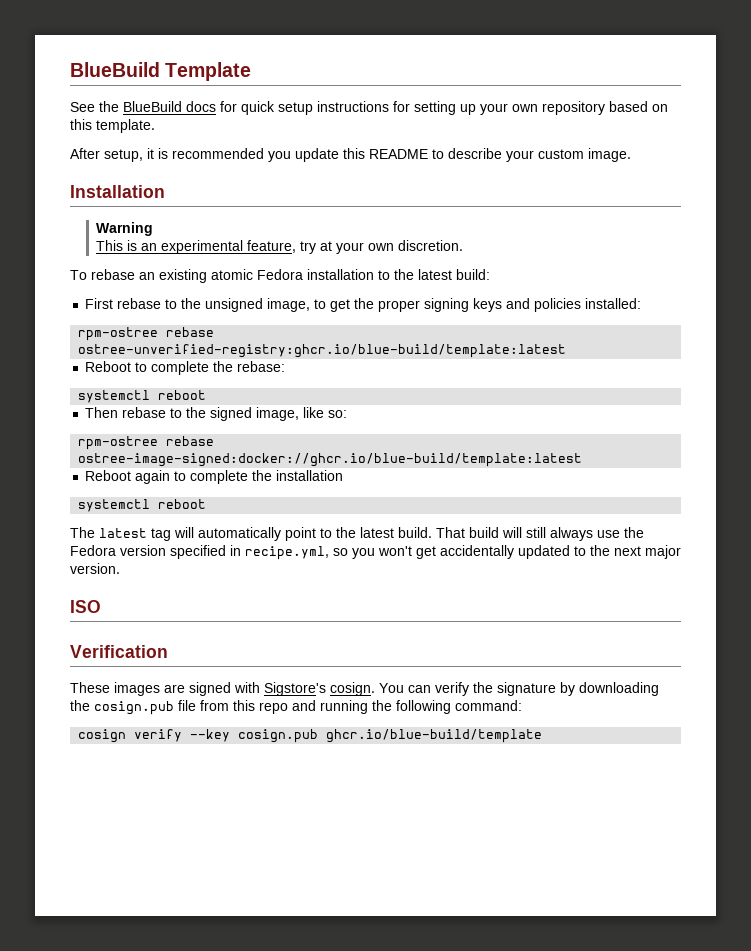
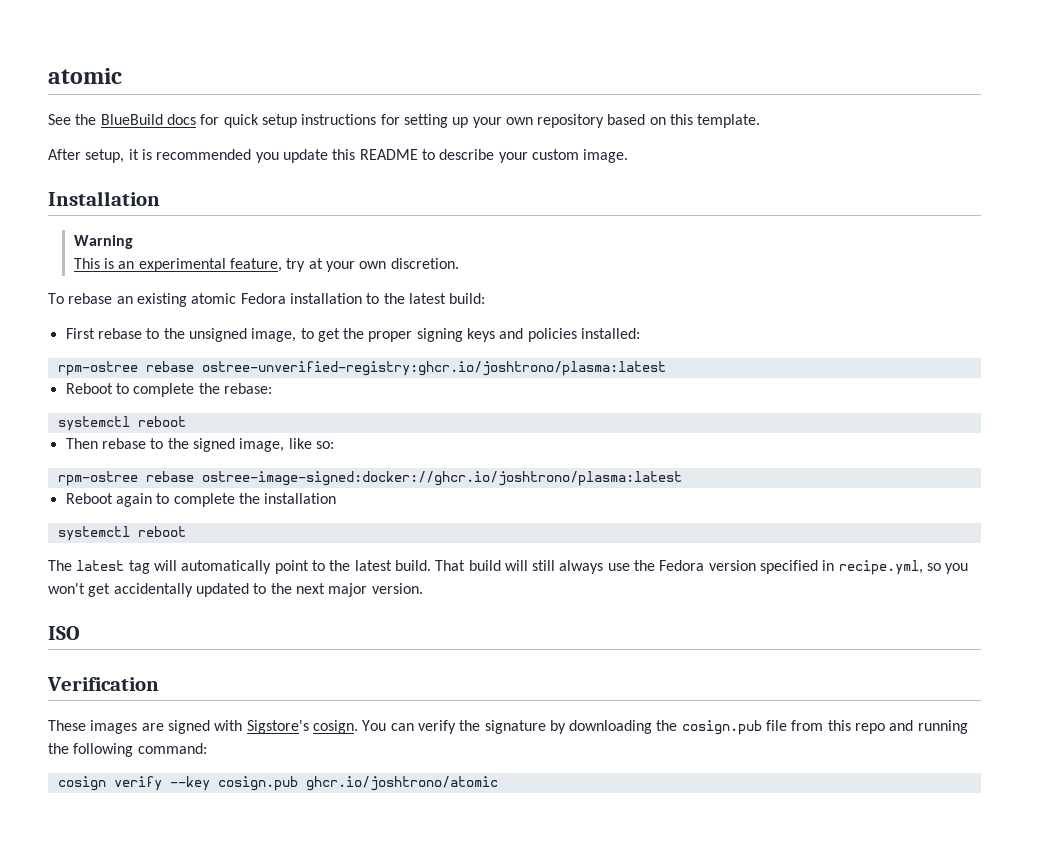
[70,62,252,81] BlueBuild Template -> [48,68,122,84] atomic
[78,344,567,358] ostree-unverified-registry:ghcr.io/blue-build/template:latest -> [201,361,666,376] ostree-unverified-registry:ghcr.io/joshtrono/plasma:latest
[78,453,583,467] ostree-image-signed:docker://ghcr.io/blue-build/template:latest -> [201,471,682,486] ostree-image-signed:docker://ghcr.io/joshtrono/plasma:latest
[326,729,543,743] ghcr.io/blue-build/template -> [305,776,498,791] ghcr.io/joshtrono/atomic

